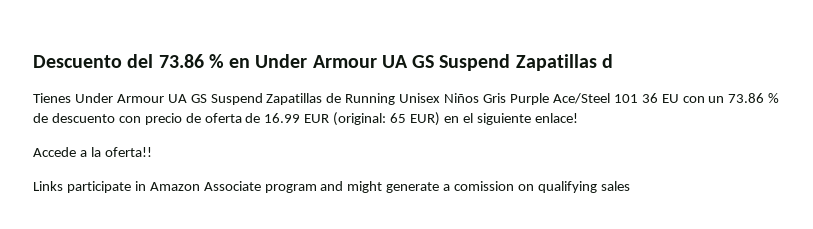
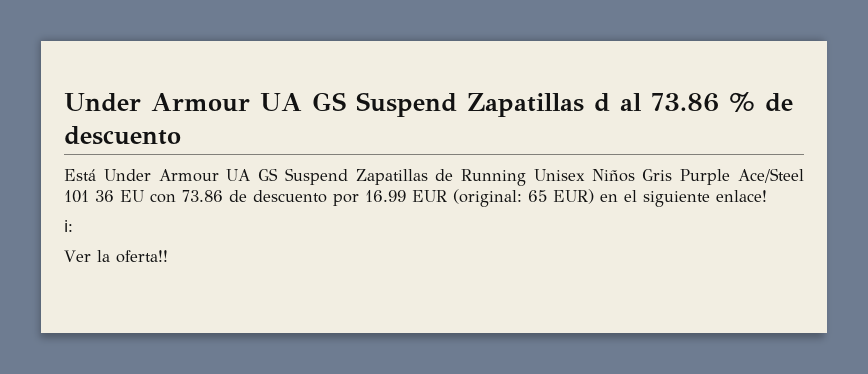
[33,54,251,68] Descuento del 73.86 % en -> (64, 102) none
[33,93,71,103] // Tienes -> [620,92,793,112] [64,126,181,145] [64,169,96,181] al 73.86 % de descuento // Está
[708,93,780,103] [33,113,261,125] un 73.86 % de descuento con precio de oferta de -> [182,190,359,206] 73.86 de descuento por
[33,147,87,157] Accede a -> [64,220,73,232] [64,250,91,262] ℹ: // Ver
[33,181,630,193] // Links participate in Amazon Associate program and might generate a comission on qualifying sales -> (168, 256) none

